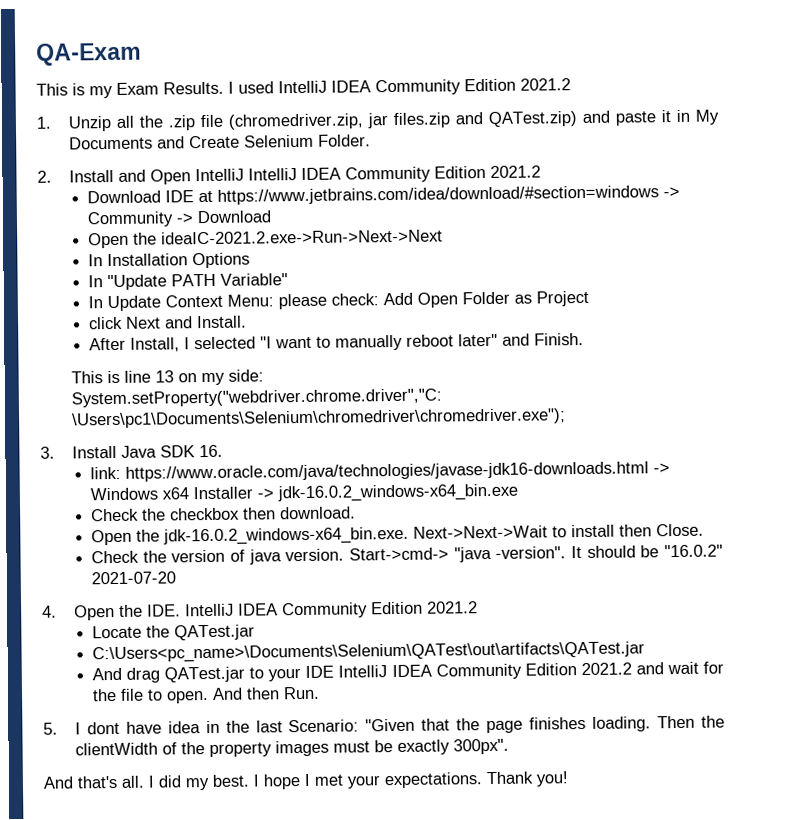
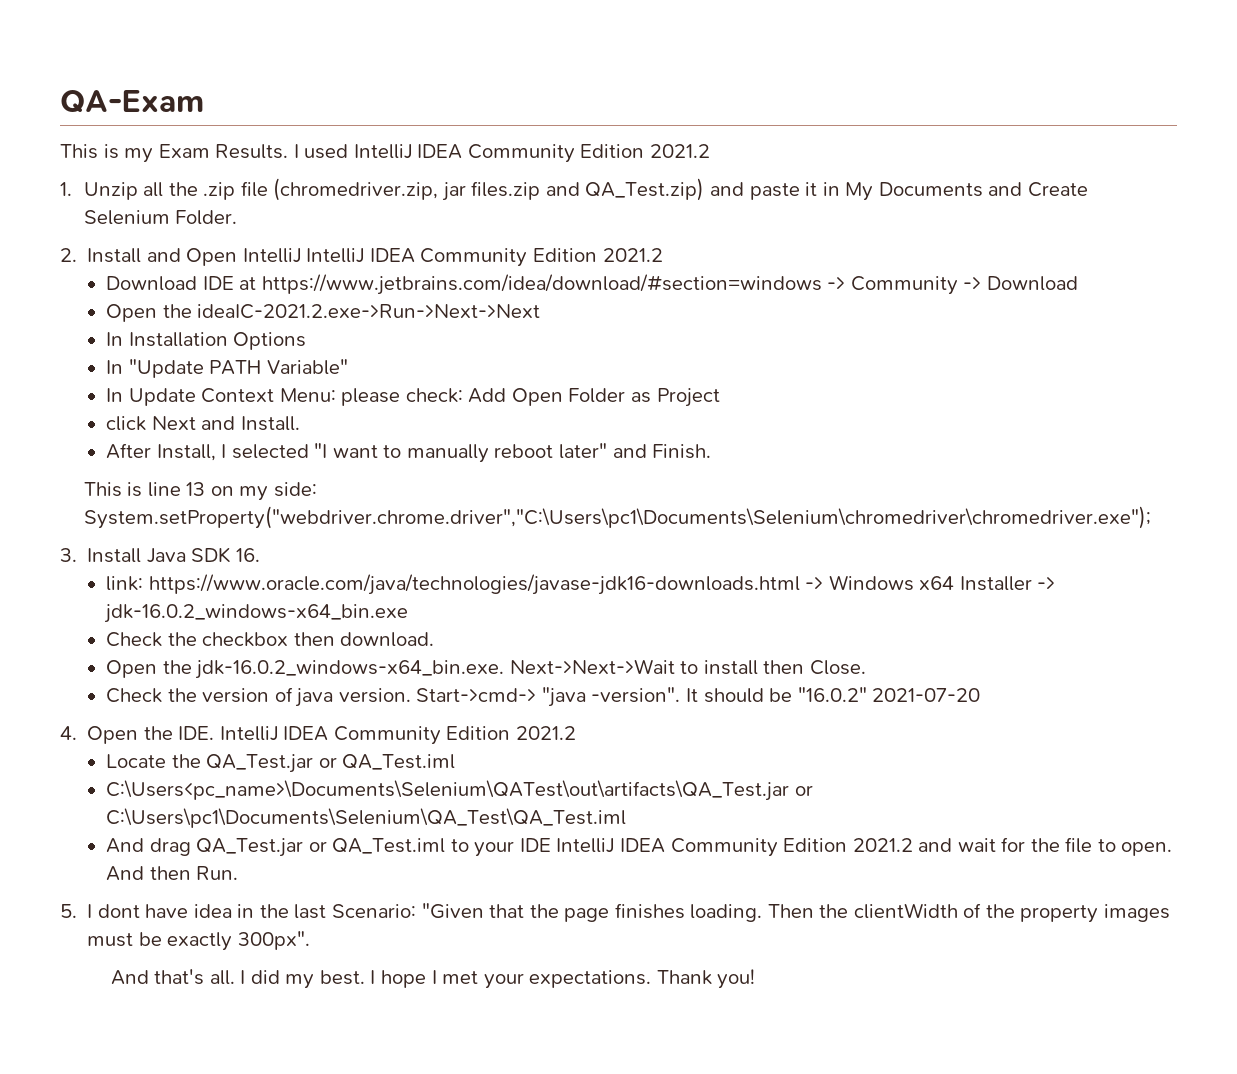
[487,111,577,127] QATest.zip) -> [585,178,705,201] QA_Test.zip)
[174,624,256,641] [92,641,646,664] QATest.jar // C:\Users<pc_name>\Documents\Selenium\QATest\out\artifacts\QATest.jar -> [206,754,456,773] [106,780,813,801] [106,808,627,828] QA_Test.jar or QA_Test.iml // C:\Users<pc_name>\Documents\Selenium\QATest\out\artifacts\QA_Test.jar or C:\Users\pc1\Documents\Selenium\QA_Test\QA_Test.iml
[164,666,246,683] QATest.jar -> [196,838,446,857] QA_Test.jar or QA_Test.iml

